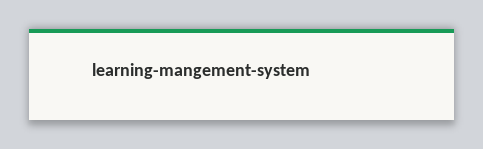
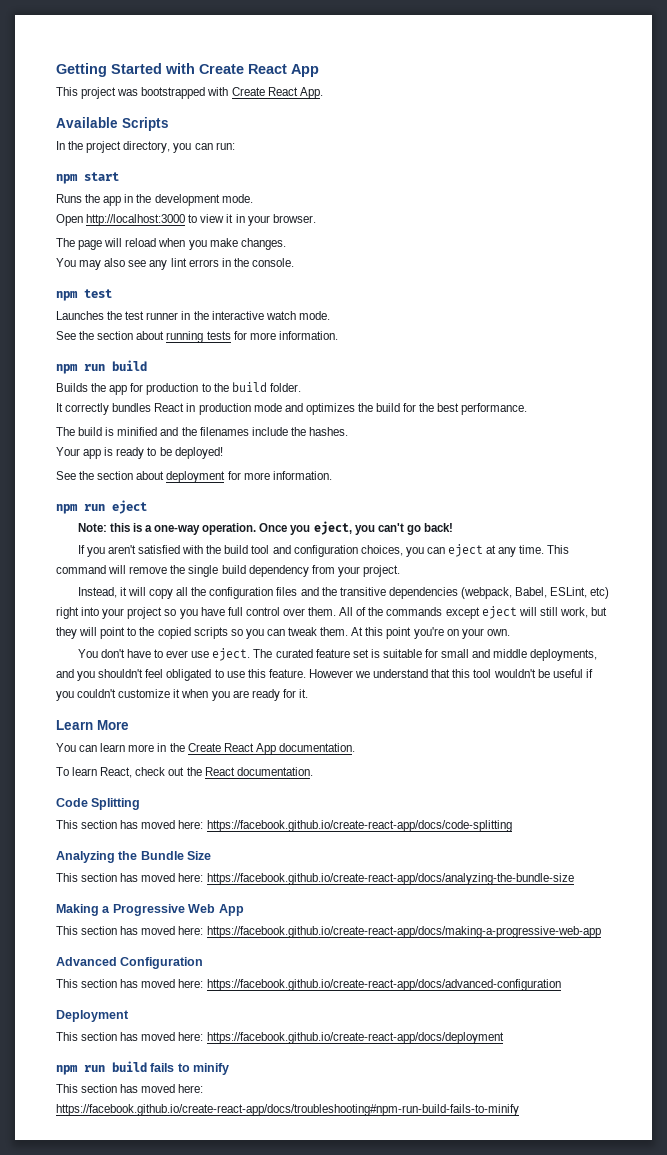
[92,63,310,79] learning-mangement-system -> [56,63,319,77] [56,87,323,99] [56,117,169,131] [56,141,235,153] [56,172,119,184] [56,194,253,206] [56,214,316,226] [56,238,286,250] [56,258,294,270] [56,289,112,301] [56,311,330,320] [56,331,338,343] [56,360,147,374] [56,382,301,395] [56,403,528,415] [56,427,348,436] [56,447,223,459] [56,471,332,483] [56,500,147,514] [77,521,453,535] [77,544,570,557] [56,565,400,577] [77,587,610,599] [56,606,608,619] [56,627,510,639] [77,648,598,661] [56,669,593,681] [56,689,308,701] [56,720,129,730] [56,743,355,755] [56,767,313,778] [56,798,141,810] [56,820,512,832] [56,851,212,863] [56,873,574,885] [56,904,244,916] [56,926,601,938] [56,957,204,969] [56,979,561,991] [56,1010,129,1022] [56,1032,504,1044] [56,1061,230,1075] [56,1084,204,1093] [56,1104,519,1116] Getting Started with Create React App // This project was bootstrapped with Create React App. // Available Scripts // In the project directory, you can run: // npm start // Runs the app in the development mode. // Open http://localhost:3000 to view it in your browser. // The page will reload when you make changes. // You may also see any lint errors in the console. // npm test // Launches the test runner in the interactive watch mode. // See the section about running tests for more information. // npm run build // Builds the app for production to the build folder. // It correctly bundles React in production mode and optimizes the build for the best performance. // The build is minified and the filenames include the hashes. // Your app is ready to be deployed! // See the section about deployment for more information. // npm run eject // Note: this is a one-way operation. Once you eject, you can't go back! // If you aren't satisfied with the build tool and configuration choices, you can eject at any time. This command will remove the single build dependency from your project. // Instead, it will copy all the configuration files and the transitive dependencies (webpack, Babel, ESLint, etc) right into your project so you have full control over them. All of the commands except eject will still work, but they will point to the copied scripts so you can tweak them. At this point you're on your own. // You don't have to ever use eject. The curated feature set is suitable for small and middle deployments, and you shouldn't feel obligated to use this feature. However we understand that this tool wouldn't be useful if you couldn't customize it when you are ready for it. // Learn More // You can learn more in the Create React App documentation. // To learn React, check out the React documentation. // Code Splitting // This section has moved here: https://facebook.github.io/create-react-app/docs/code-splitting // Analyzing the Bundle Size // This section has moved here: https://facebook.github.io/create-react-app/docs/analyzing-the-bundle-size // Making a Progressive Web App // This section has moved here: https://facebook.github.io/create-react-app/docs/making-a-progressive-web-app // Advanced Configuration // This section has moved here: https://facebook.github.io/create-react-app/docs/advanced-configuration // Deployment // This section has moved here: https://facebook.github.io/create-react-app/docs/deployment // npm run build fails to minify // This section has moved here: https://facebook.github.io/create-react-app/docs/troubleshooting#npm-run-build-fails-to-minify

